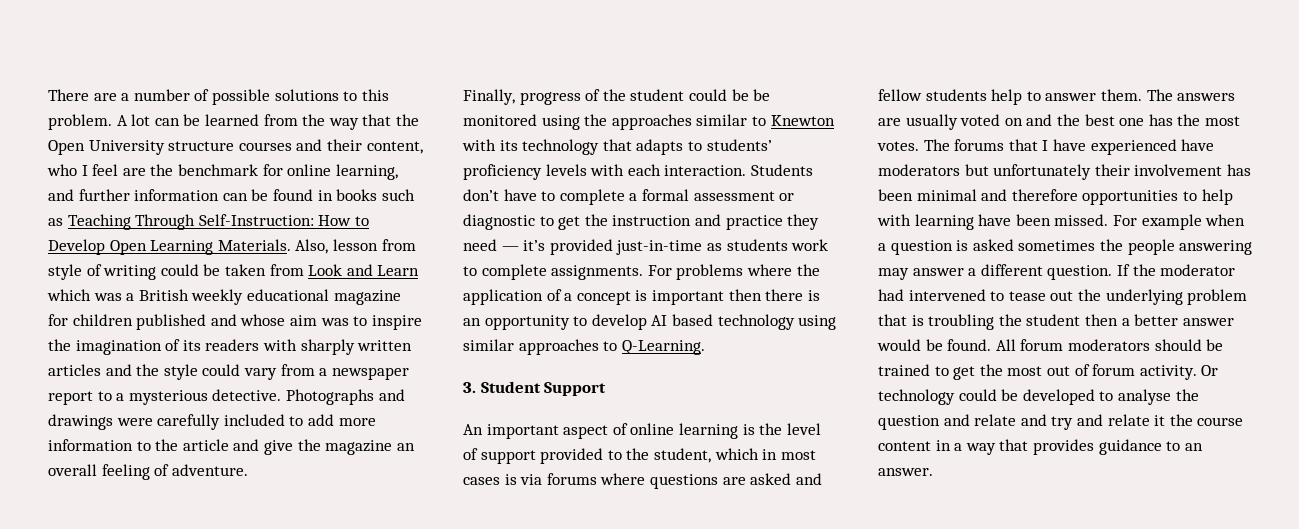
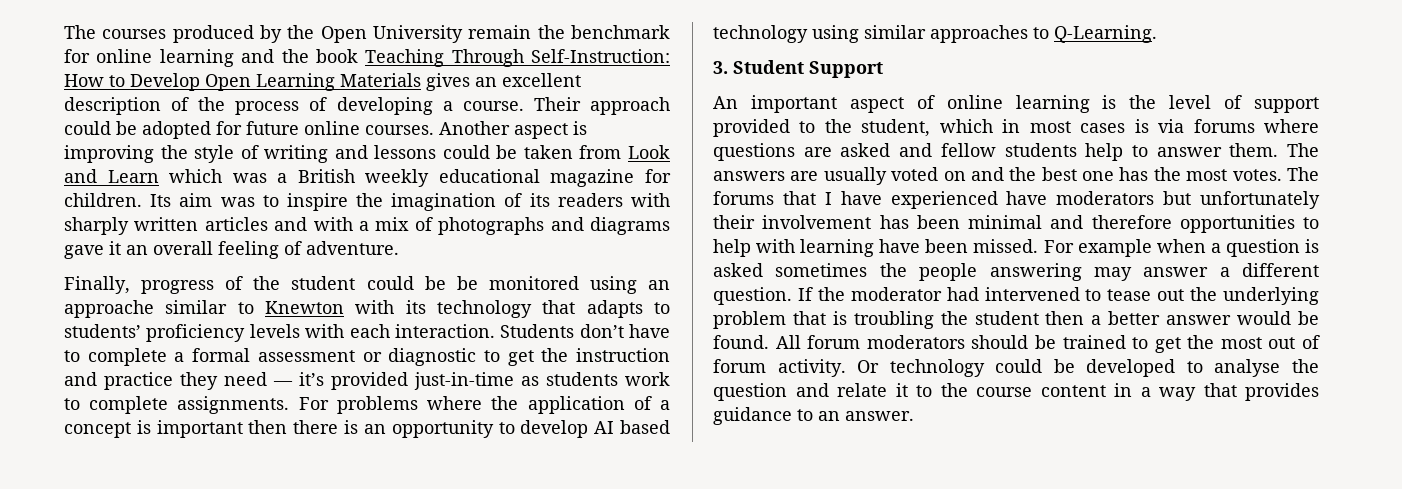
[48,89,389,105] [48,114,419,130] [48,139,423,155] [47,164,398,180] [48,189,415,201] [48,218,63,226] There are a number of possible solutions to this problem. A lot can be learned from the way that the Open University structure courses and their content, who I feel are the benchmark for online learning, and further information can be found in books such as -> [64,25,670,43] [64,49,358,67] The courses produced by the Open University remain the benchmark for online learning and the book
[217,239,416,254] Materials. Also, lesson from -> [340,73,581,91] [64,97,670,115] [64,121,587,139] [64,145,188,163] Materials gives an excellent description of the process of developing a course. Their approach could be adopted for future online courses. Another aspect is improving the
(157, 272) none -> [334,145,437,159] and lessons
[72,314,286,330] children published and whose -> [64,193,172,207] children. Its
[136,364,409,380] [48,389,405,405] [48,414,376,430] [48,439,393,455] the style could vary from a newspaper report to a mysterious detective. Photographs and drawings were carefully included to add more information to the article and give the magazine -> [313,217,670,235] [64,241,121,259] with a mix of photographs and diagrams gave it
[584,114,692,130] the approaches -> [648,280,671,290] [64,300,154,318] an approache
[1020,414,1166,430] and try and relate it -> [895,383,932,397] it to

